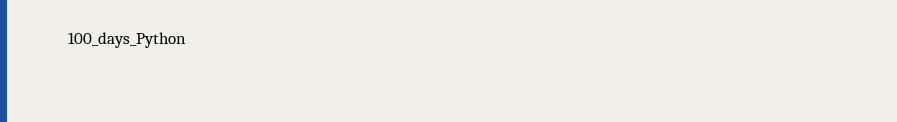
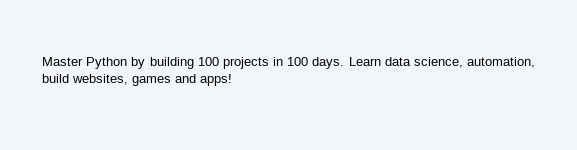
[68,32,186,48] 100_days_Python -> [42,57,535,69] [42,74,232,86] Master Python by building 100 projects in 100 days. Learn data science, automation, build websites, games and apps!

